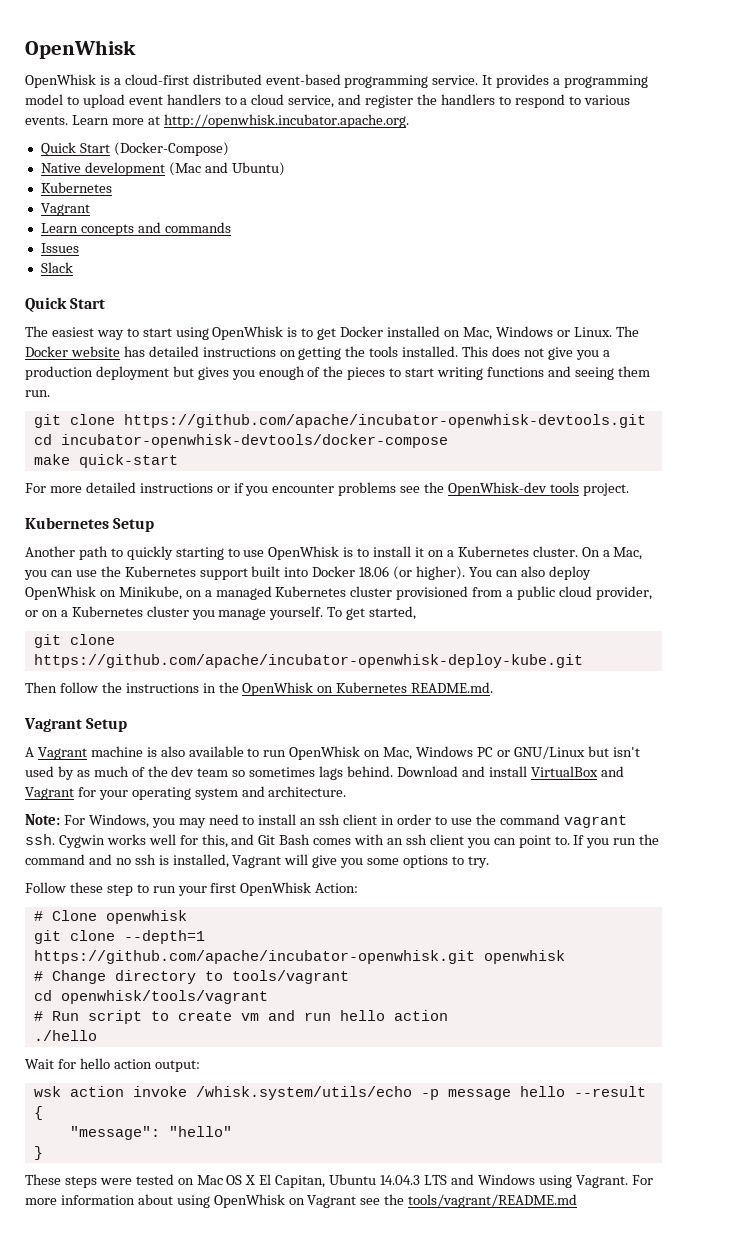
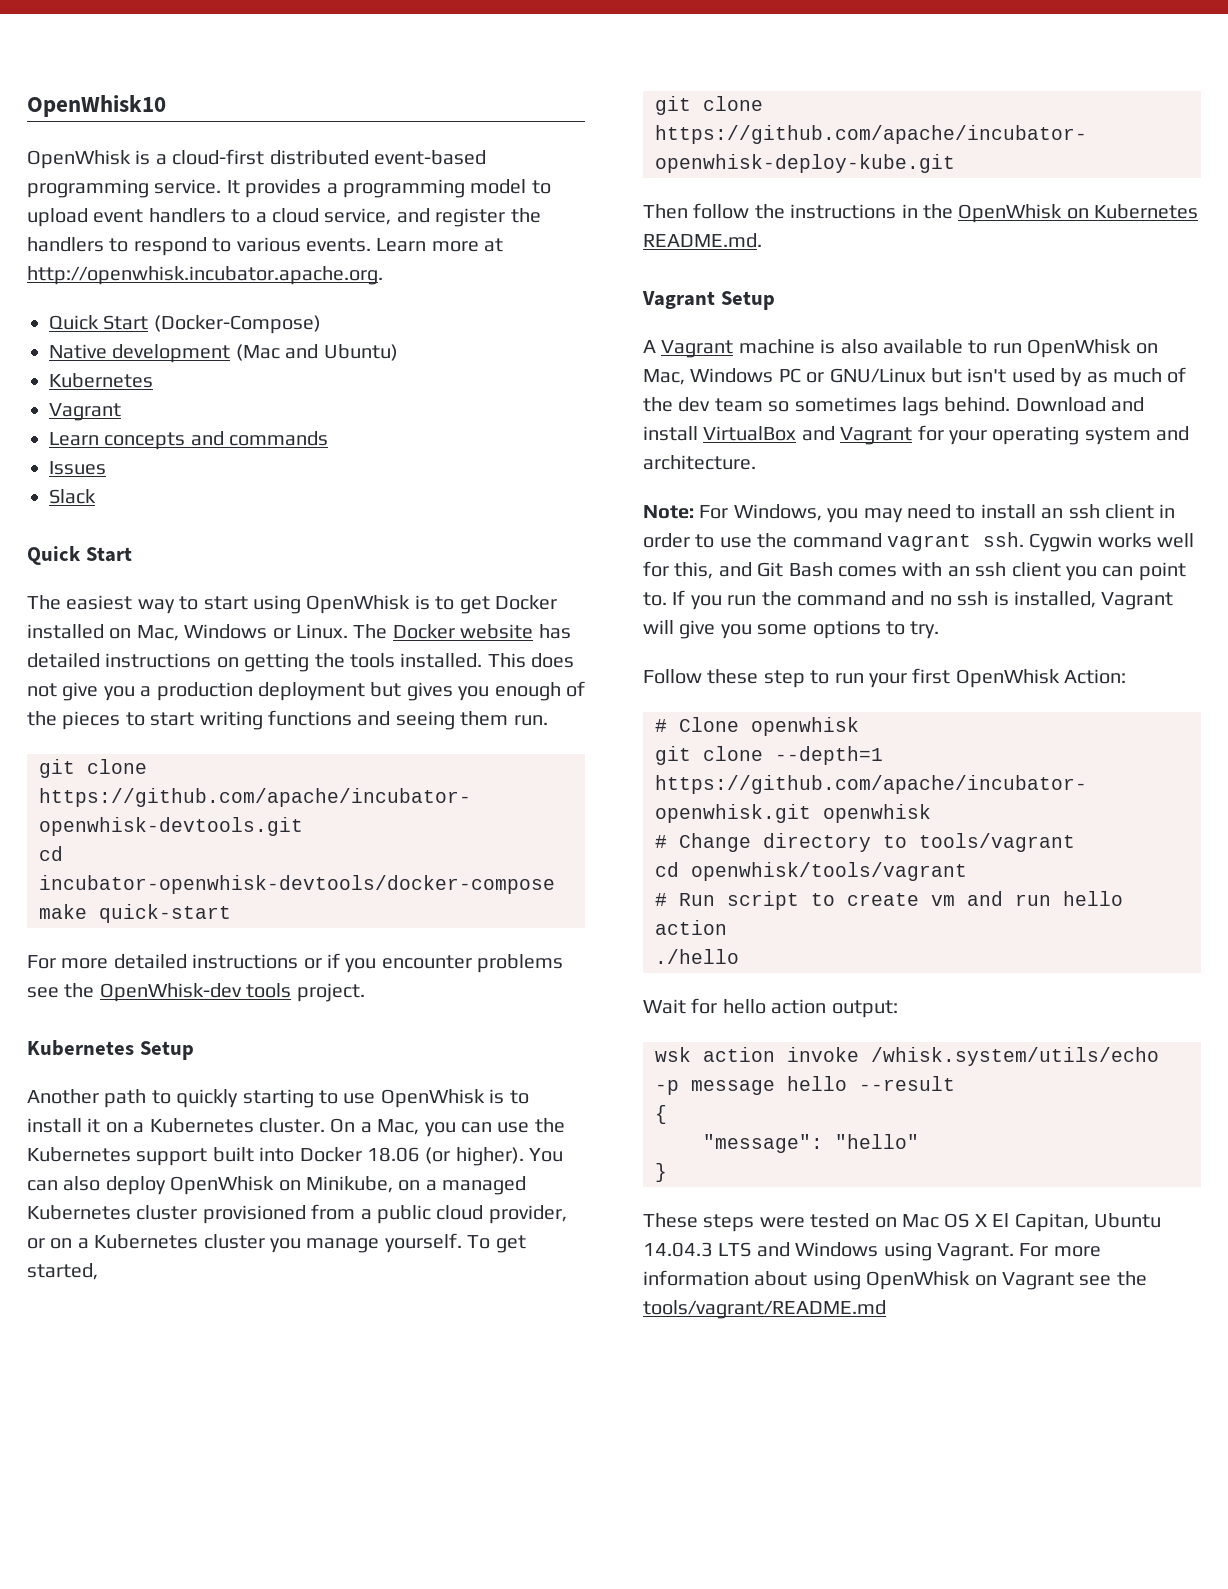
[25,40,136,59] OpenWhisk -> [27,95,166,117] OpenWhisk10

